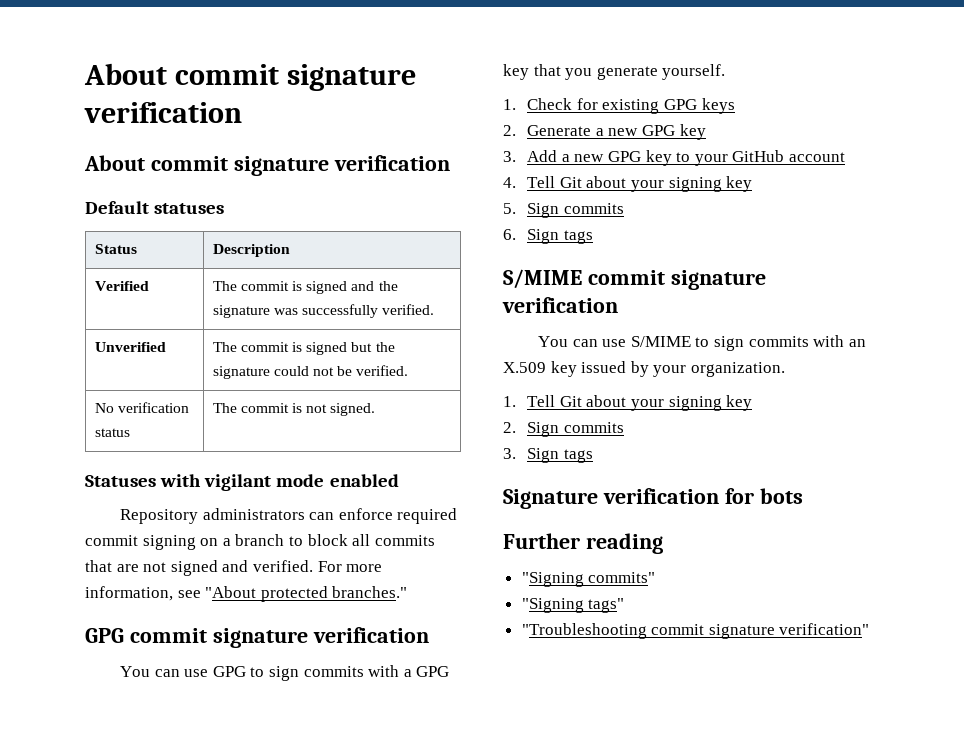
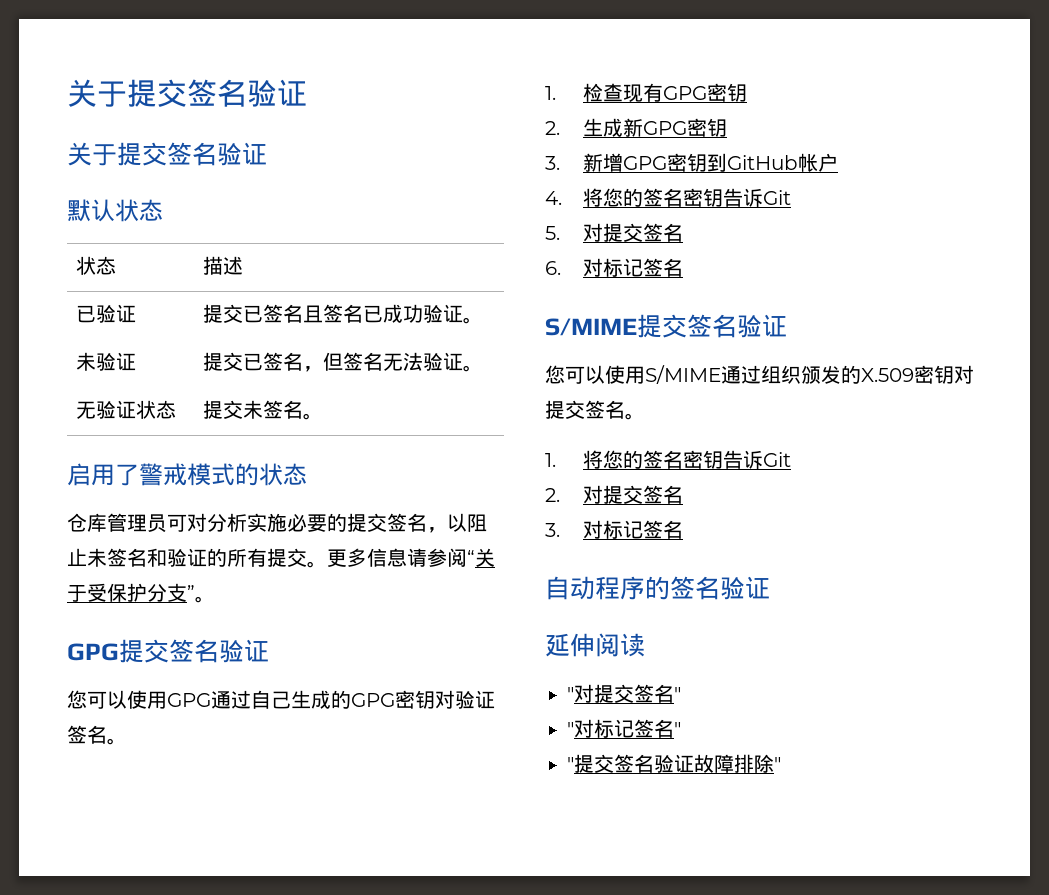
[84,63,416,91] [84,102,242,123] [84,155,450,176] [85,201,225,214] [94,244,137,254] [212,244,290,257] [94,281,149,291] [212,281,398,294] [212,304,435,318] [94,342,166,352] [212,342,395,355] [212,365,409,379] [94,402,189,413] [94,428,130,437] [212,403,376,416] [85,474,399,491] [120,508,458,524] [85,534,435,550] [85,560,383,576] [85,586,408,602] [85,627,429,648] [120,665,450,681] [503,64,726,80] [503,98,735,114] [503,124,706,140] [503,150,846,166] [503,176,753,192] About commit signature verification // About commit signature verification // Default statuses // Status | Description // Verified | The commit is signed and the signature was successfully verified. // Unverified | The commit is signed but the signature could not be verified. // No verification status | The commit is not signed. // Statuses with vigilant mode enabled // Repository administrators can enforce required commit signing on a branch to block all commits that are not signed and verified. For more information, see "About protected branches." // GPG commit signature verification // You can use GPG to sign commits with a GPG key that you generate yourself. // 1. Check for existing GPG keys // 2. Generate a new GPG key // 3. Add a new GPG key to your GitHub account // 4. Tell Git about your signing key -> [67,79,307,107] [67,142,267,166] [67,199,163,222] [75,256,116,275] [202,256,243,275] [75,304,136,323] [202,304,483,324] [75,352,136,371] [202,352,483,372] [75,400,176,419] [202,400,323,420] [67,463,307,486] [67,513,487,533] [67,548,495,568] [67,583,215,603] [67,639,269,663] [67,690,495,709] [67,725,127,745] [545,83,747,103] [545,118,727,137] [545,153,838,172] [545,188,791,207] 关于提交签名验证 // 关于提交签名验证 // 默认状态 // 状态 | 描述 // 已验证 | 提交已签名且签名已成功验证。 // 未验证 | 提交已签名，但签名无法验证。 // 无验证状态 | 提交未签名。 // 启用了警戒模式的状态 // 仓库管理员可对分析实施必要的提交签名，以阻止未签名和验证的所有提交。更多信息请参阅“关于受保护分支”。 // GPG提交签名验证 // 您可以使用GPG通过自己生成的GPG密钥对验证签名。 // 1.检查现有GPG密钥 // 2.生成新GPG密钥 // 3.新增GPG密钥到GitHub帐户 // 4.将您的签名密钥告诉Git
[527,203,624,218] Sign commits -> [582,223,683,242] 对提交签名
[527,229,593,244] [503,269,766,290] [502,297,618,313] [538,335,866,351] [503,361,785,377] [503,395,753,411] [503,422,624,437] [503,448,593,463] [503,488,803,509] [503,533,663,554] [521,572,656,587] [521,598,625,613] [521,623,870,639] Sign tags // S/MIME commit signature verification // You can use S/MIME to sign commits with an X.509 key issued by your organization. // 1. Tell Git about your signing key // 2. Sign commits // 3. Sign tags // Signature verification for bots // Further reading // "Signing commits" // "Signing tags" // "Troubleshooting commit signature verification" -> [582,258,683,277] [545,314,787,338] [545,365,974,384] [545,400,645,420] [545,450,791,469] [545,485,683,504] [545,520,683,539] [545,576,770,600] [545,633,645,657] [567,684,681,703] [567,719,681,738] [567,754,781,773] 对标记签名 // S/MIME提交签名验证 // 您可以使用S/MIME通过组织颁发的X.509密钥对提交签名。 // 1.将您的签名密钥告诉Git // 2.对提交签名 // 3.对标记签名 // 自动程序的签名验证 // 延伸阅读 // "对提交签名" // "对标记签名" // "提交签名验证故障排除"

